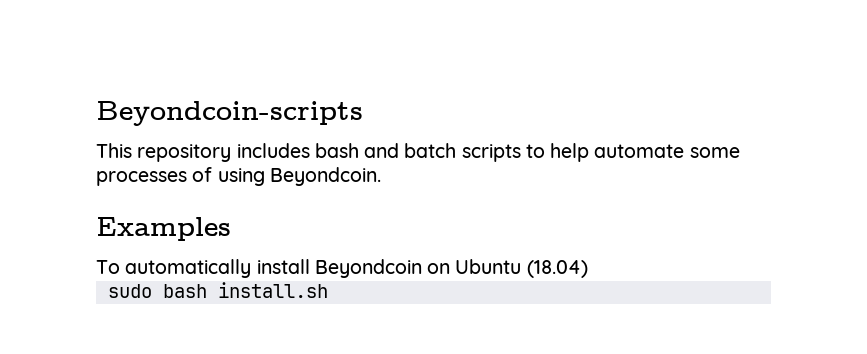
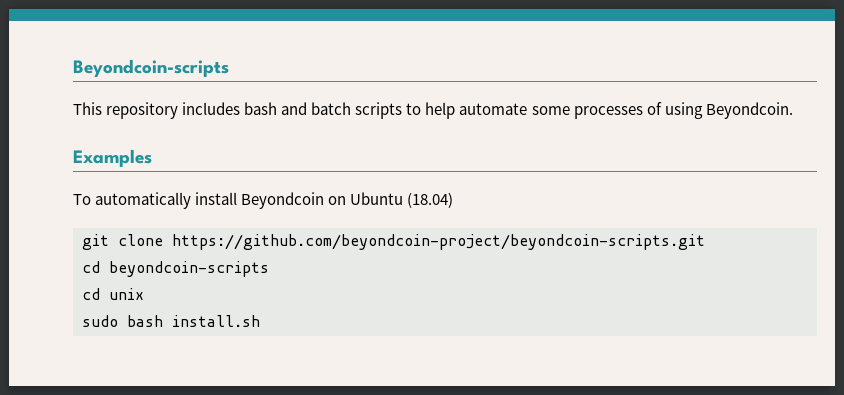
(588, 269) none -> [82,234,705,250] [82,261,269,277] [82,288,144,300] // git clone https://github.com/beyondcoin-project/beyondcoin-scripts.git // cd beyondcoin-scripts // cd unix

